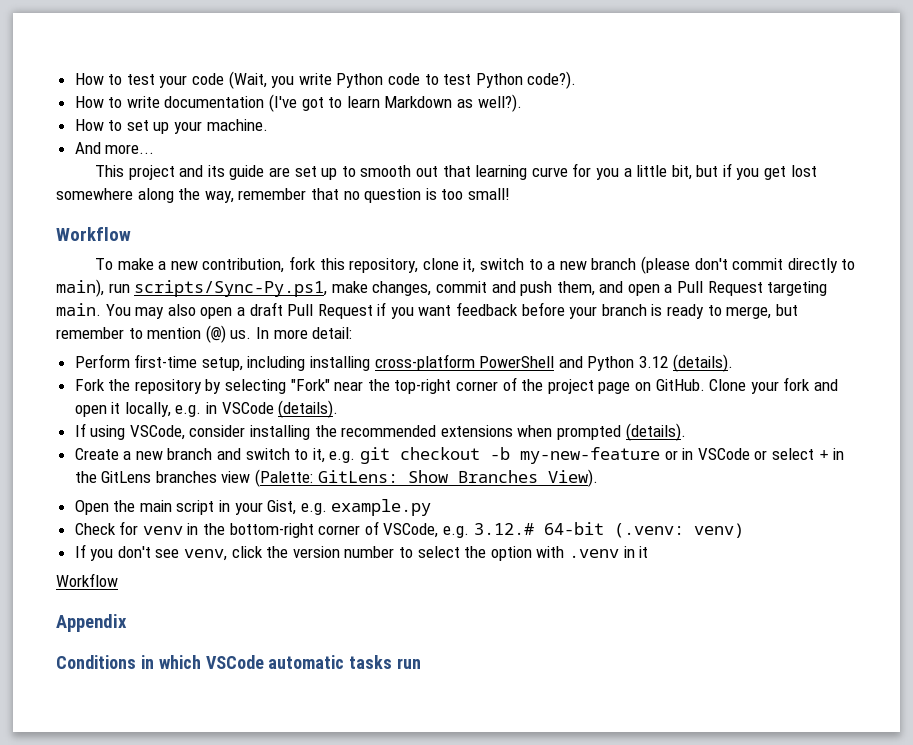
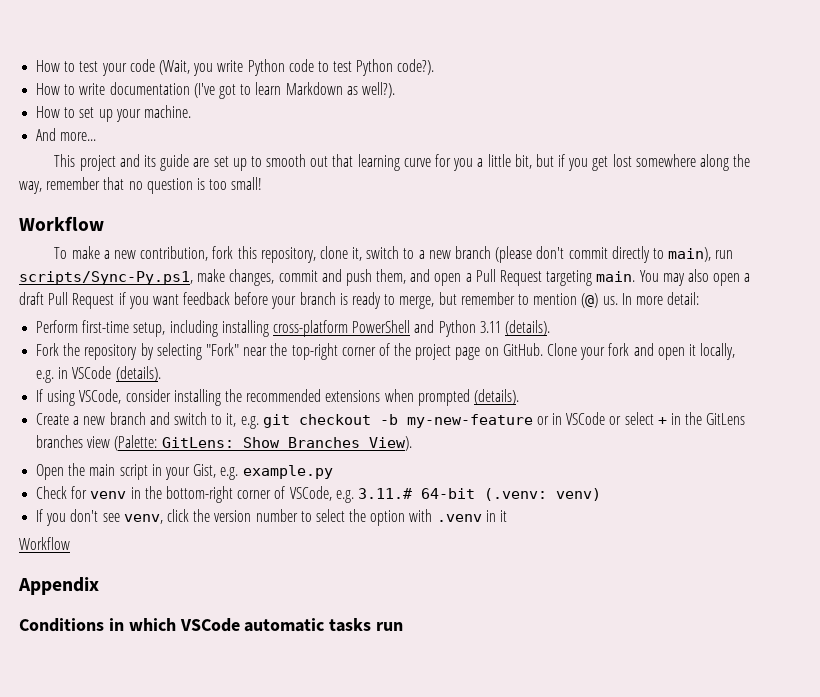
[639,356,669,368] 3.12 -> [479,321,501,333] 3.11
[473,523,534,535] 3.12.# -> [357,488,412,499] 3.11.#

